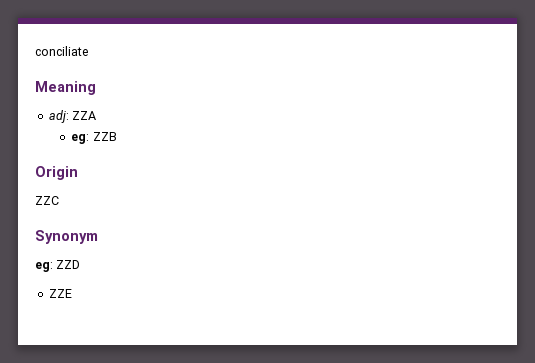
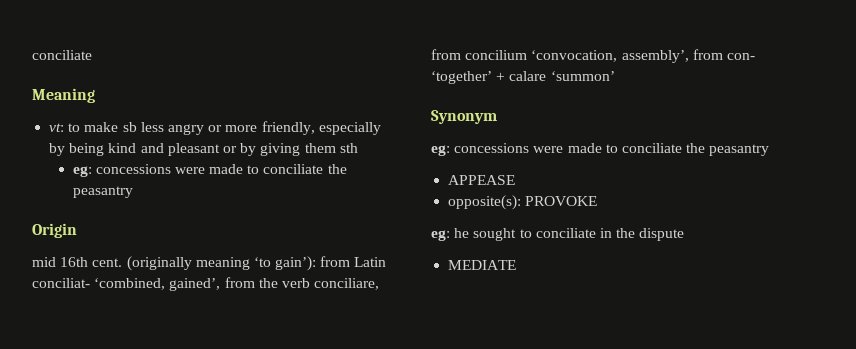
[48,110,97,123] [71,132,117,144] [35,166,78,180] [35,196,59,205] [35,230,98,244] [35,260,81,272] [48,289,72,298] adj: ZZA // eg: ZZB // Origin // ZZC // Synonym // eg: ZZD // ZZE -> [49,121,381,135] [49,143,358,156] [72,164,347,177] [72,186,133,198] [32,223,77,238] [32,256,387,271] [32,277,380,291] [431,49,755,63] [431,71,615,84] [431,110,497,124] [431,143,770,156] [448,175,516,185] [448,195,598,210] [431,228,685,241] [448,260,517,270] vt: to make sb less angry or more friendly, especially by being kind and pleasant or by giving them sth // eg: concessions were made to conciliate the peasantry // Origin // mid 16th cent. (originally meaning ‘to gain’): from Latin conciliat- ‘combined, gained’, from the verb conciliare, from concilium ‘convocation, assembly’, from con- ‘together’ + calare ‘summon’ // Synonym // eg: concessions were made to conciliate the peasantry // APPEASE // opposite(s): PROVOKE // eg: he sought to conciliate in the dispute // MEDIATE

